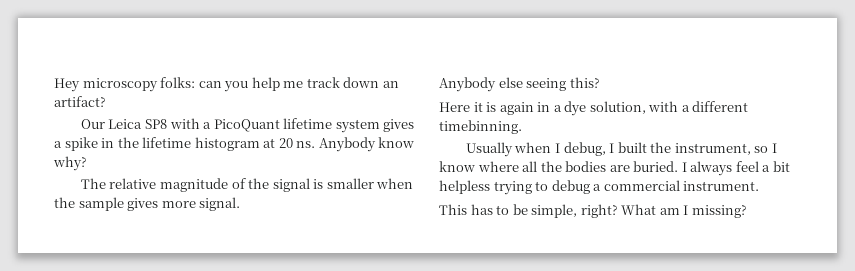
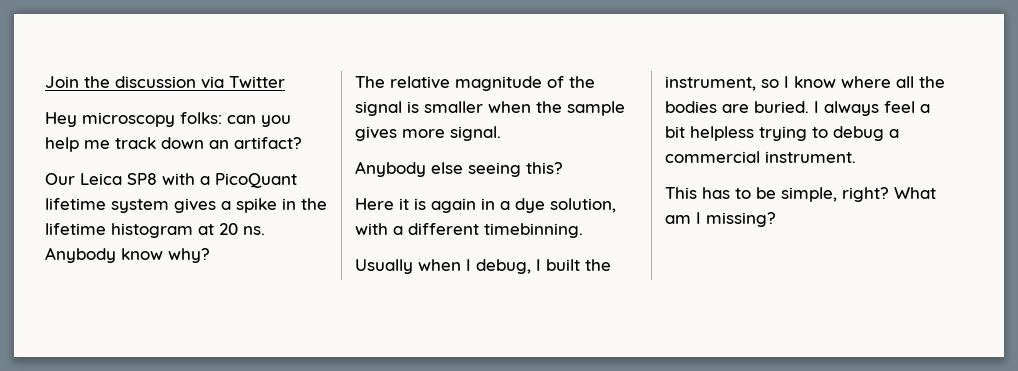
(54, 85) none -> [45,76,285,89] Join the discussion via Twitter //

